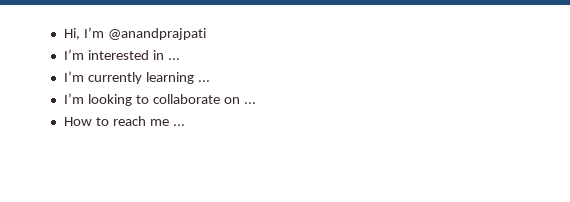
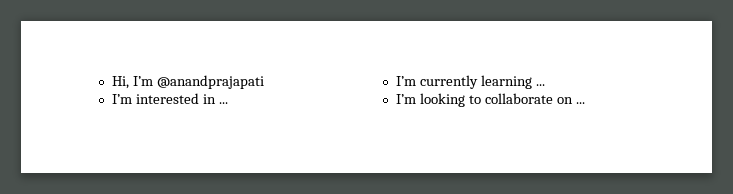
[107,28,206,40] @anandprajpati -> [156,75,264,89] @anandprajapati
[63,116,185,126] // How to reach me ... -> (585, 103) none

